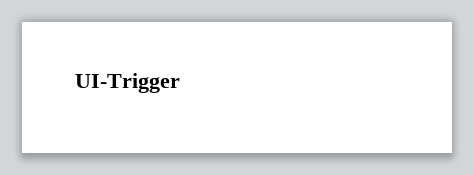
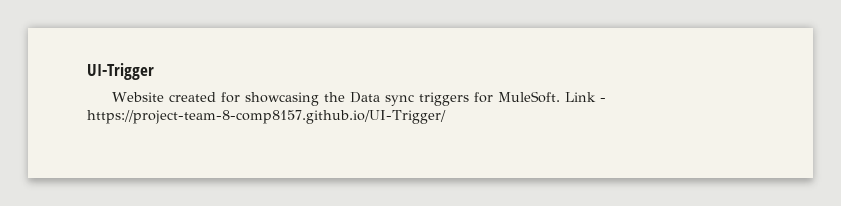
(180, 83) none -> [111,91,606,106] [87,110,446,124] // Website created for showcasing the Data sync triggers for MuleSoft. Link - https://project-team-8-comp8157.github.io/UI-Trigger/

